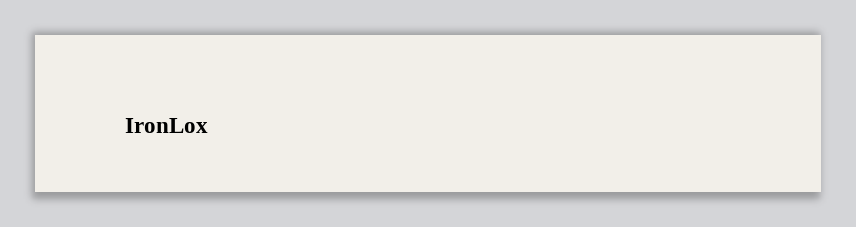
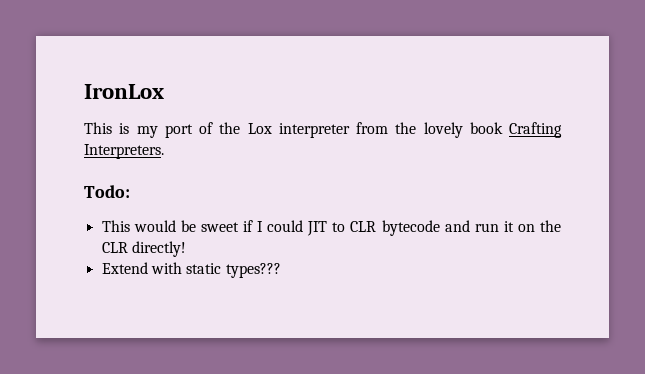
(208, 125) none -> [84,122,562,138] [84,144,164,159] [84,185,130,198] [101,220,561,236] [101,241,186,257] [101,262,281,278] // This is my port of the Lox interpreter from the lovely book Crafting Interpreters. // Todo: // This would be sweet if I could JIT to CLR bytecode and run it on the CLR directly! // Extend with static types???

